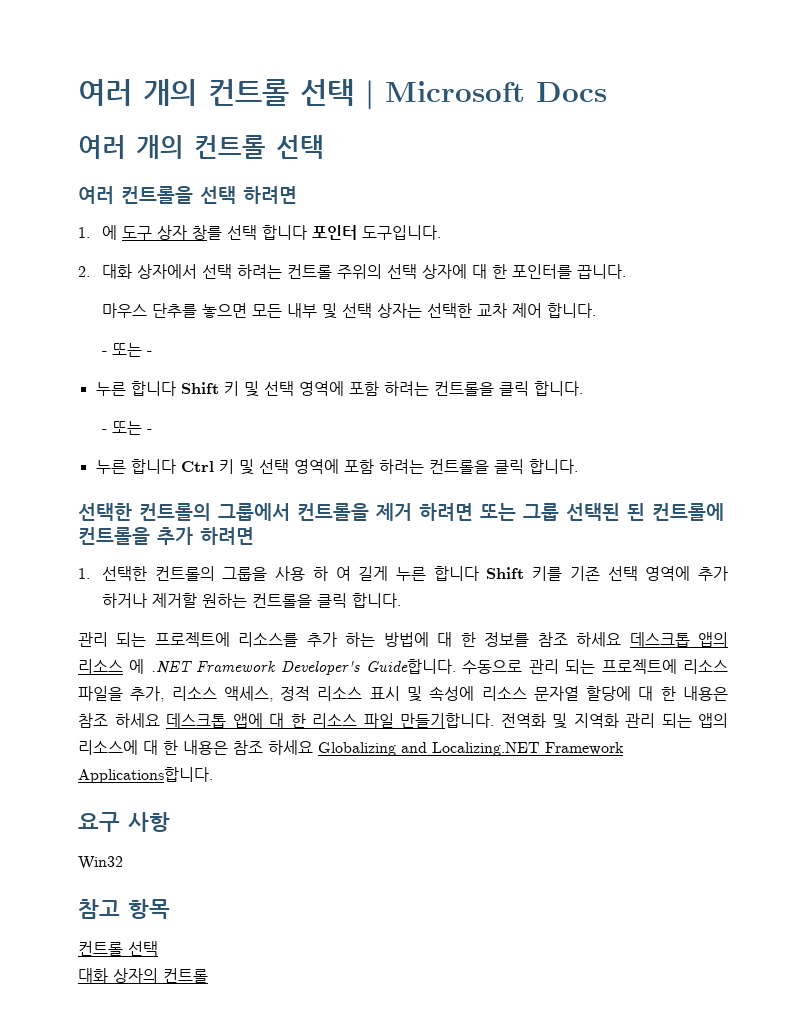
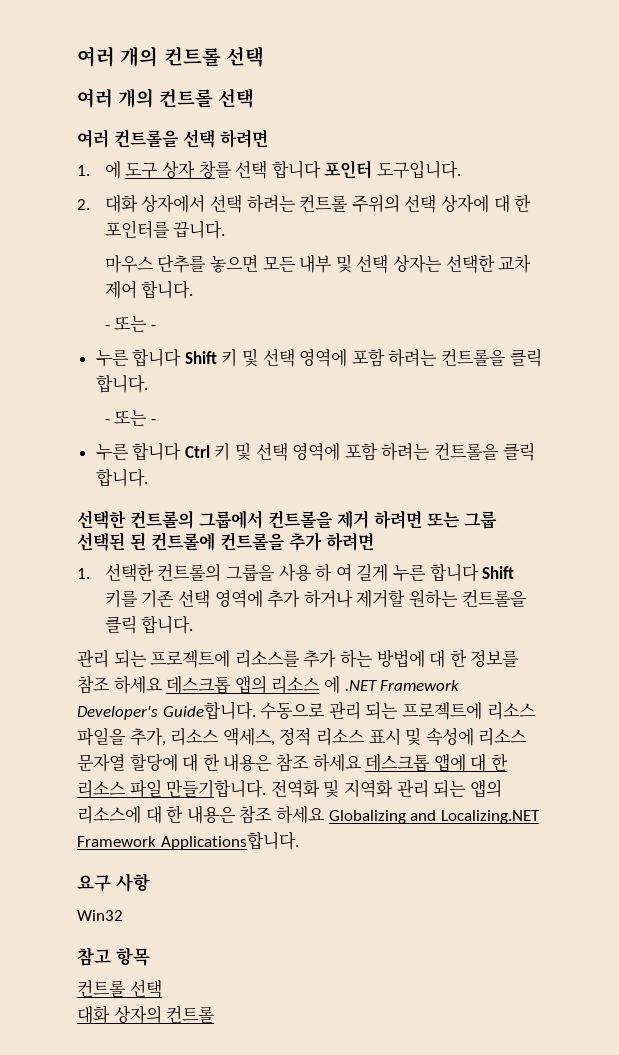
[78,79,607,110] 여러 개의 컨트롤 선택 | Microsoft Docs -> [77,46,264,67] 여러 개의 컨트롤 선택

